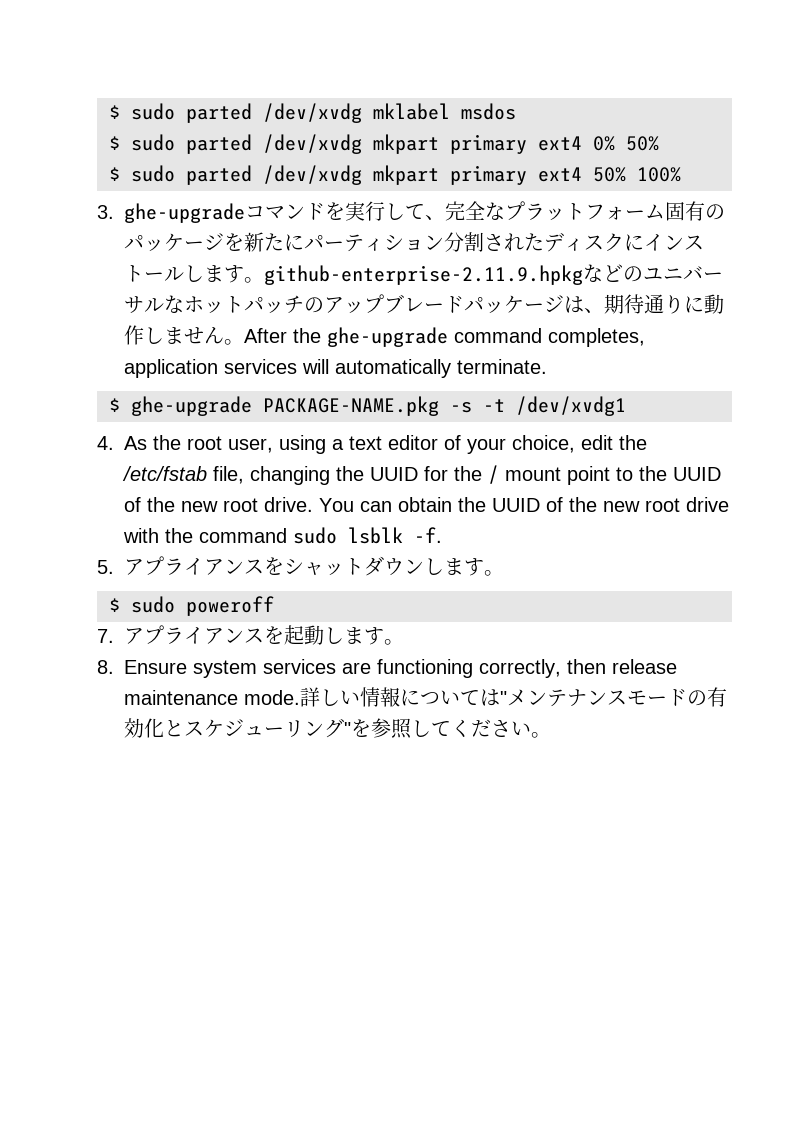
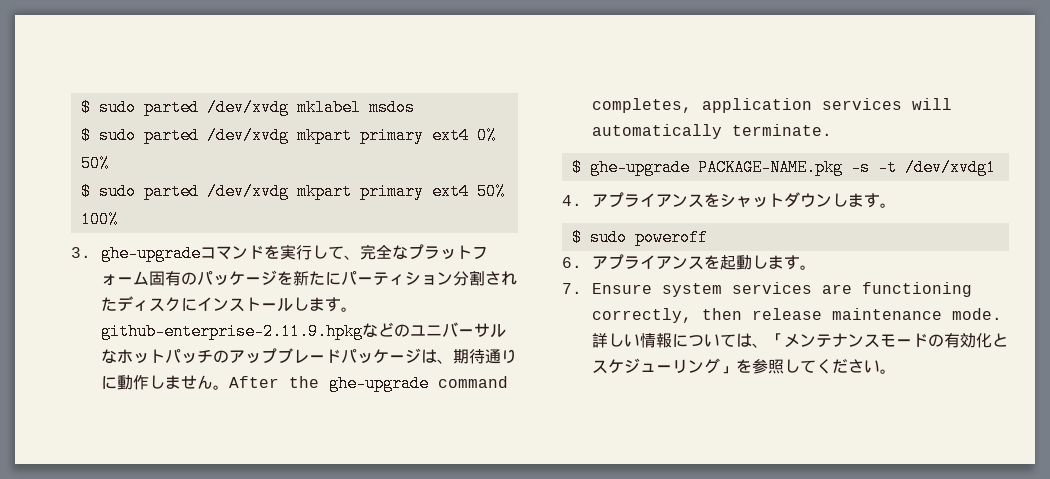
[124,435,647,454] [122,465,721,485] [124,497,729,512] [123,527,442,544] [97,560,114,574] As the root user, using a text editor of your choice, edit the /etc/fstab file, changing the UUID for the / mount point to the UUID of the new root drive. You can obtain the UUID of the new root drive with the command sudo lsblk -f. // 5. -> (582, 200) none
[97,629,114,643] 7. -> [562,257,582,268] 6.
[97,660,114,674] 8. -> [562,283,582,294] 7.
[500,691,507,705] " -> [751,333,784,348] 、「
[344,722,351,736] " -> [719,366,736,374] 」

